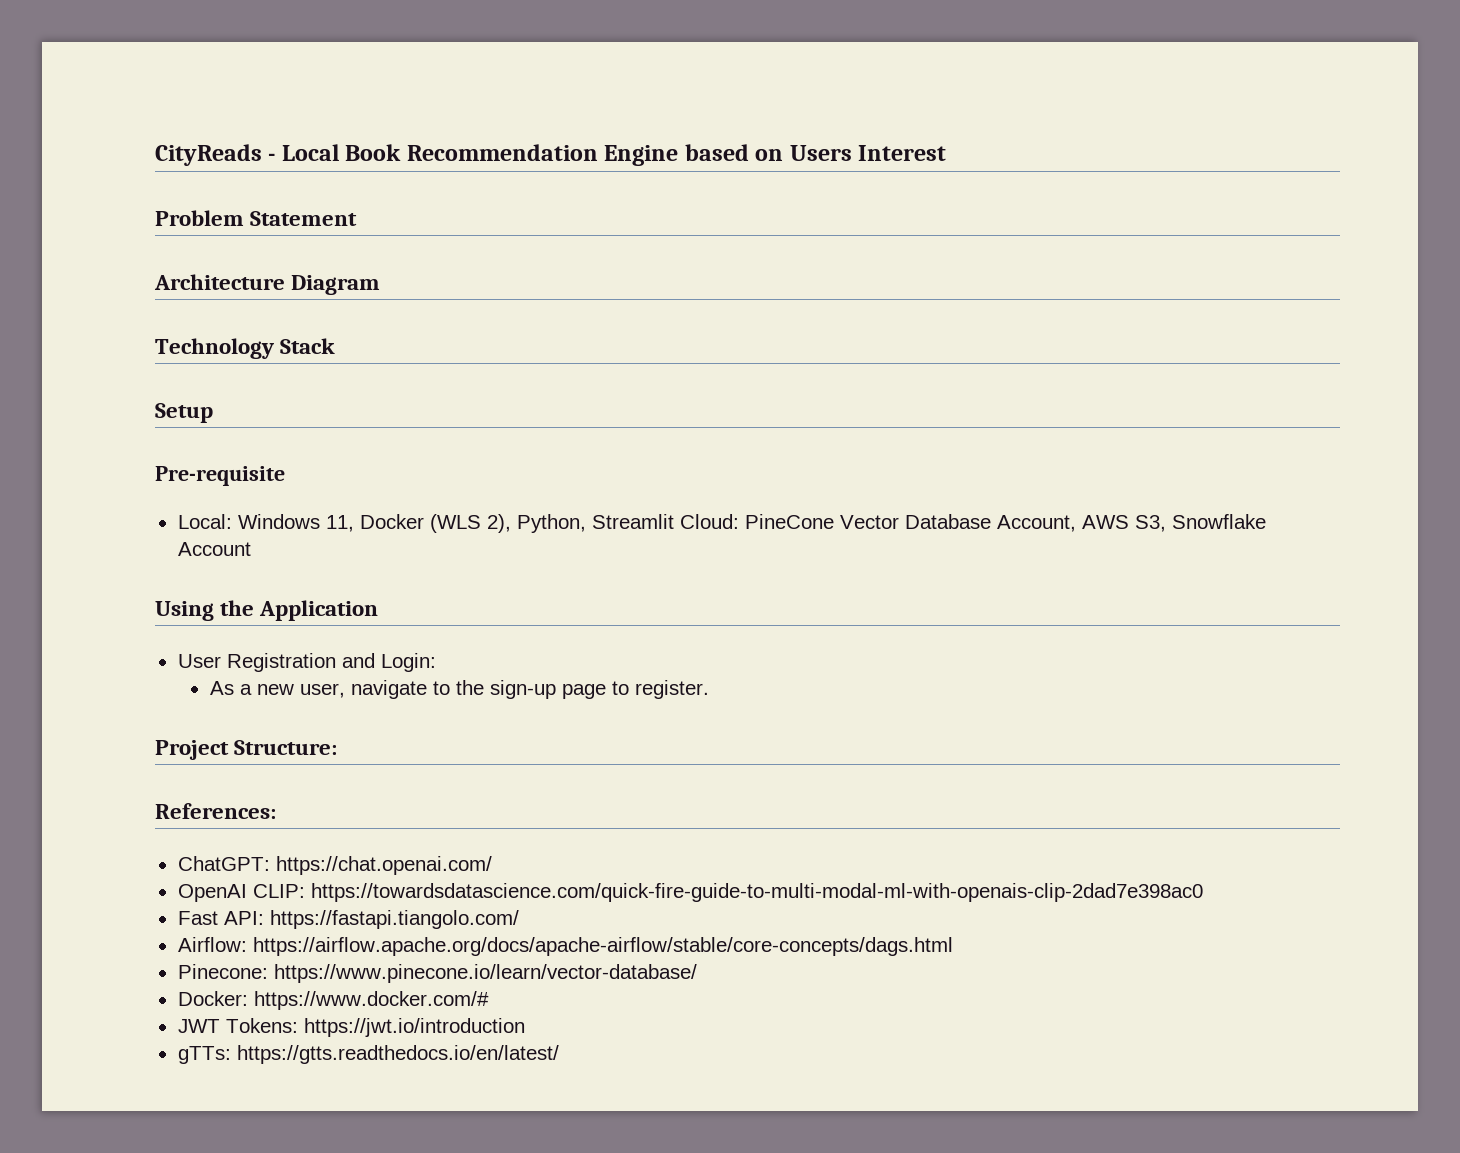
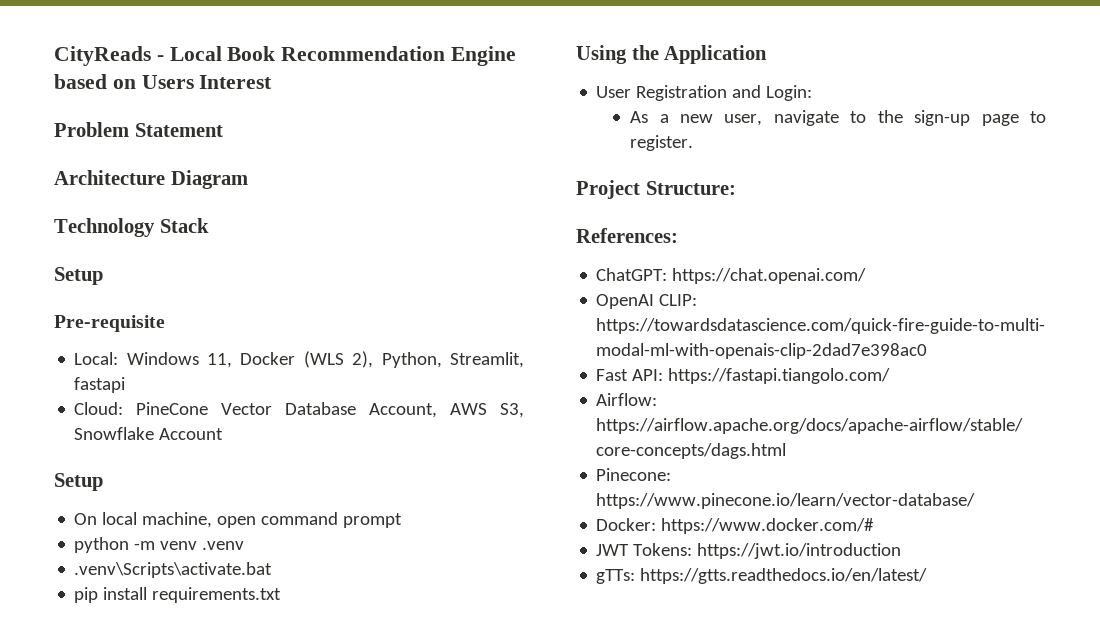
[591,514,674,529] Streamlit -> [450,352,524,368] [74,377,126,393] Streamlit, fastapi //
(251, 549) none -> [54,473,103,491] [74,512,403,528] [74,537,245,553] [74,562,273,578] [74,587,282,603] // Setup // On local machine, open command prompt // python -m venv .venv // .venv\Scripts\activate.bat // pip install requirements.txt

